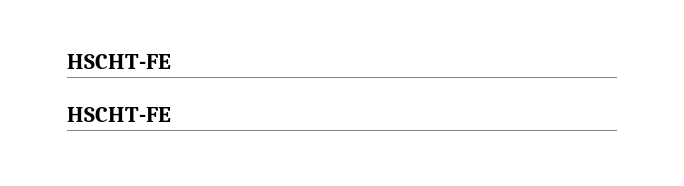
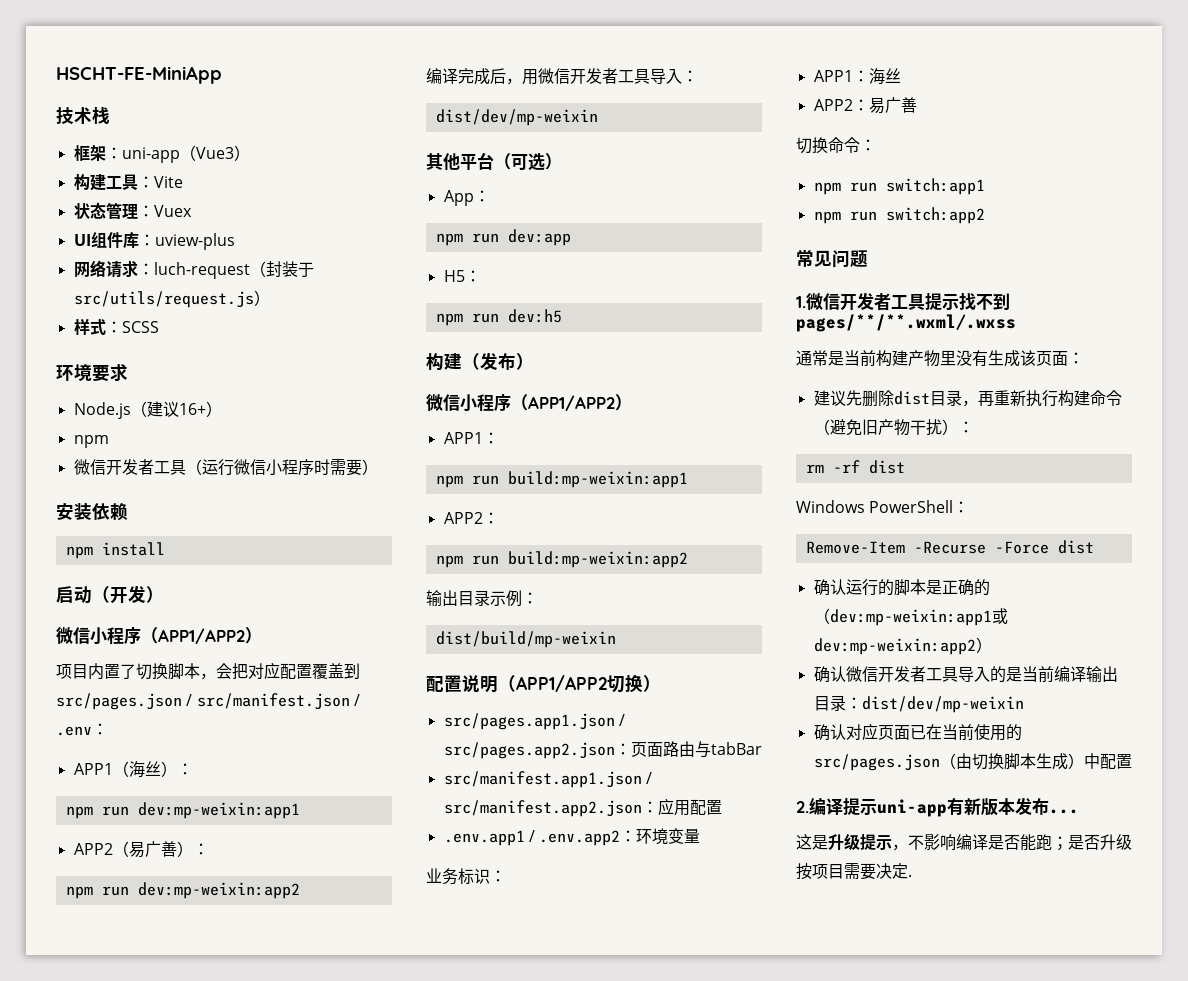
[67,54,171,69] [67,107,171,122] HSCHT-FE // HSCHT-FE -> [56,66,222,84] [56,107,110,124] [73,145,250,163] [73,173,183,191] [73,202,192,219] [73,232,235,250] [73,260,314,279] [73,290,270,308] [73,318,159,335] [56,363,128,382] [73,401,222,419] [73,435,109,448] [73,459,378,476] [56,503,128,521] [65,542,165,559] [56,585,164,604] [56,627,262,645] [56,662,360,680] [56,693,360,710] [56,723,108,736] [73,761,193,777] [65,802,300,819] [73,841,209,858] [65,882,300,899] [426,68,698,85] [435,109,598,126] [426,152,562,171] [443,190,490,206] [435,229,571,246] [443,270,481,282] [435,309,562,326] [426,352,534,371] [426,394,632,412] [443,432,499,444] [435,471,688,488] [443,512,499,524] [435,551,688,568] [426,590,538,607] [435,631,616,648] [426,674,661,693] [443,713,625,730] [443,741,762,759] [443,771,652,788] [443,798,722,817] [443,828,701,846] [426,868,506,885] [813,68,901,84] [813,97,917,114] [796,137,876,154] [813,178,985,195] [813,207,985,224] [796,250,868,268] [796,292,1010,311] [796,314,1016,332] [796,350,1084,367] [813,390,1122,407] [813,419,974,436] [805,460,905,474] [796,500,970,513] [805,540,1094,554] [813,579,990,596] [813,608,1008,626] [813,637,992,655] [813,666,1118,683] [813,695,1024,713] [813,723,1022,741] [813,753,1132,771] [796,797,1079,817] [796,833,1132,851] [796,863,912,880] HSCHT-FE-MiniApp // 技术栈 // 框架：uni-app（Vue3） // 构建工具：Vite // 状态管理：Vuex // UI组件库：uview-plus // 网络请求：luch-request（封装于src/utils/request.js） // 样式：SCSS // 环境要求 // Node.js（建议16+） // npm // 微信开发者工具（运行微信小程序时需要） // 安装依赖 // npm install // 启动（开发） // 微信小程序（APP1/APP2） // 项目内置了切换脚本，会把对应配置覆盖到src/pages.json / src/manifest.json / .env： // APP1（海丝）： // npm run dev:mp-weixin:app1 // APP2（易广善）： // npm run dev:mp-weixin:app2 // 编译完成后，用微信开发者工具导入： // dist/dev/mp-weixin // 其他平台（可选） // App： // npm run dev:app // H5： // npm run dev:h5 // 构建（发布） // 微信小程序（APP1/APP2） // APP1： // npm run build:mp-weixin:app1 // APP2： // npm run build:mp-weixin:app2 // 输出目录示例： // dist/build/mp-weixin // 配置说明（APP1/APP2切换） // src/pages.app1.json / src/pages.app2.json：页面路由与tabBar // src/manifest.app1.json / src/manifest.app2.json：应用配置 // .env.app1 / .env.app2：环境变量 // 业务标识： // APP1：海丝 // APP2：易广善 // 切换命令： // npm run switch:app1 // npm run switch:app2 // 常见问题 // 1.微信开发者工具提示找不到pages/**/**.wxml/.wxss // 通常是当前构建产物里没有生成该页面： // 建议先删除dist目录，再重新执行构建命令（避免旧产物干扰）： // rm -rf dist // Windows PowerShell： // Remove-Item -Recurse -Force dist // 确认运行的脚本是正确的（dev:mp-weixin:app1或dev:mp-weixin:app2） // 确认微信开发者工具导入的是当前编译输出目录：dist/dev/mp-weixin // 确认对应页面已在当前使用的src/pages.json（由切换脚本生成）中配置 // 2.编译提示uni-app有新版本发布... // 这是升级提示，不影响编译是否能跑；是否升级按项目需要决定.

